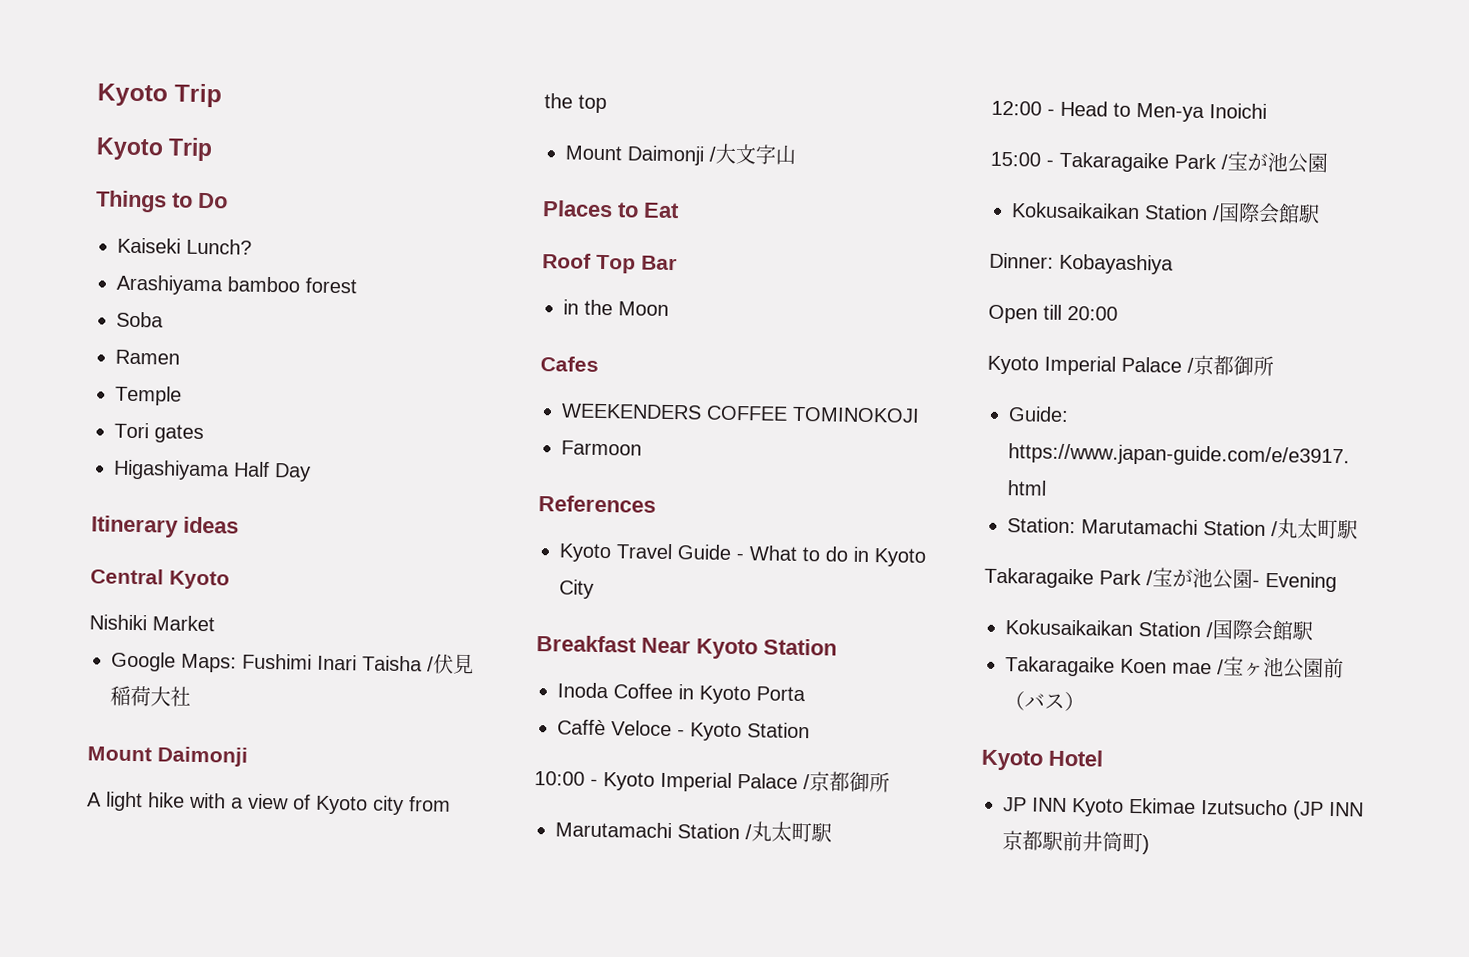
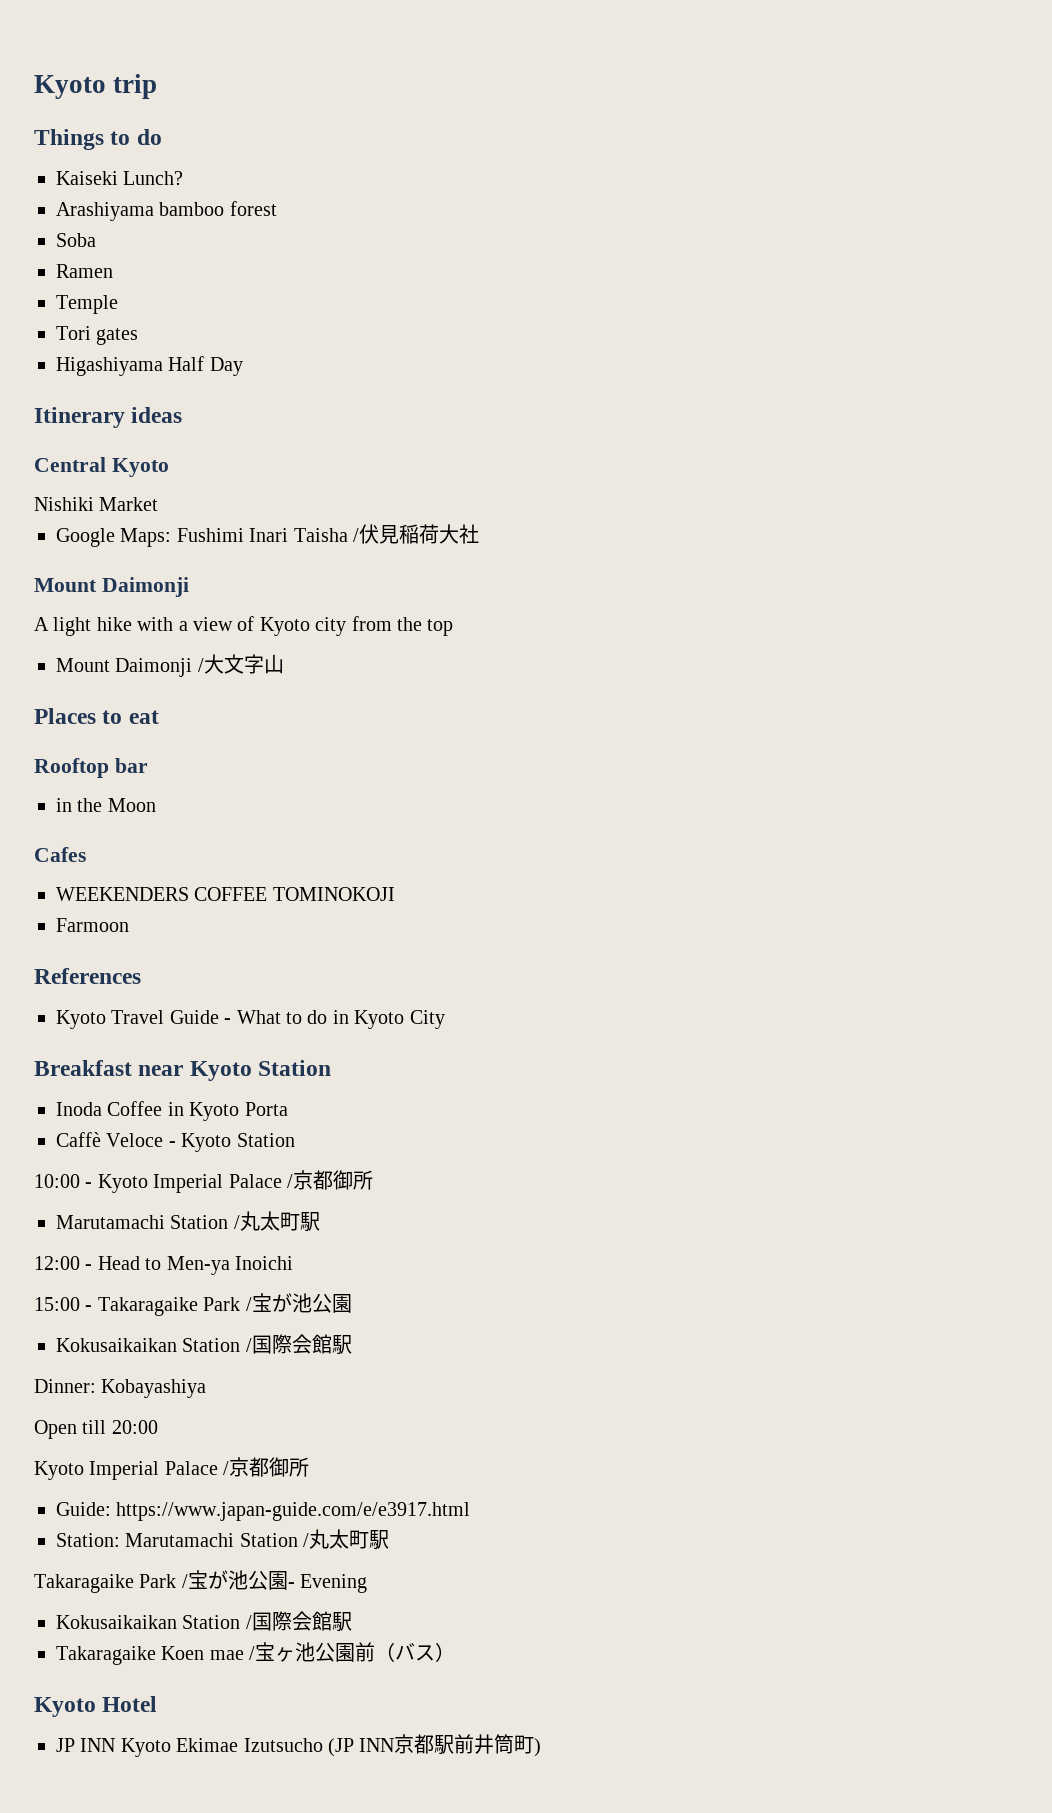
[97,83,222,108] [96,137,214,162] Kyoto Trip // Kyoto Trip -> [34,74,158,99] Kyoto trip
[198,192,228,209] Do -> [136,129,162,145] do
[643,202,680,219] [542,253,677,274] Eat // Roof Top Bar -> [128,710,159,724] [34,758,148,778] eat // Rooftop bar
[641,637,691,654] Near -> [138,1065,184,1076] near

